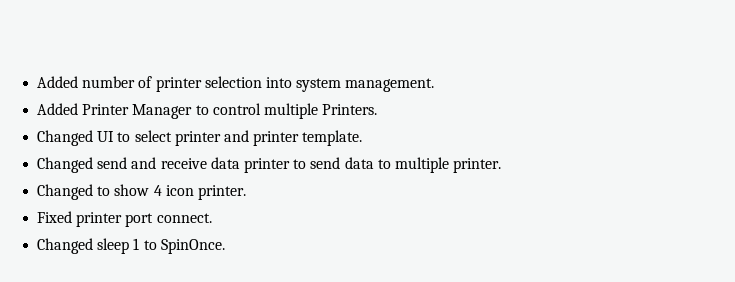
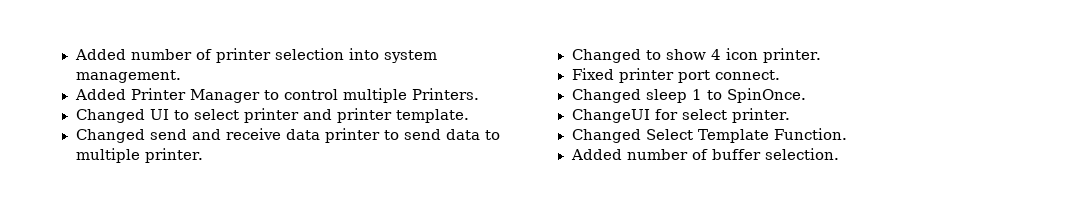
(225, 246) none -> [571,108,791,123] [571,128,848,143] [570,148,839,160] // ChangeUI for select printer. // Changed Select Template Function. // Added number of buffer selection.

